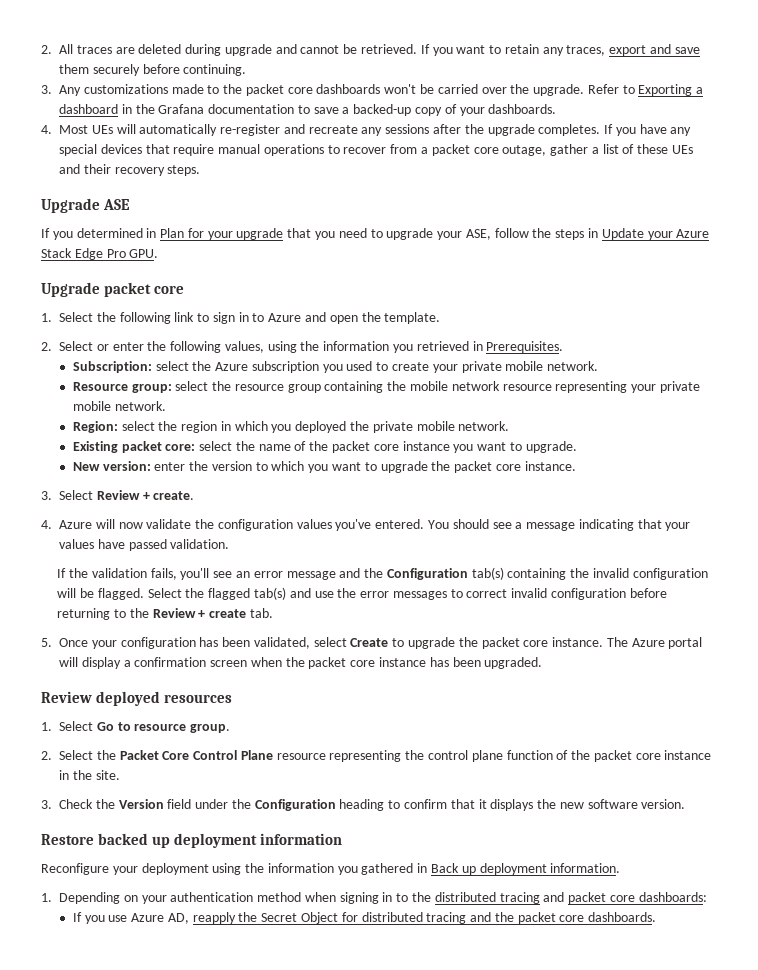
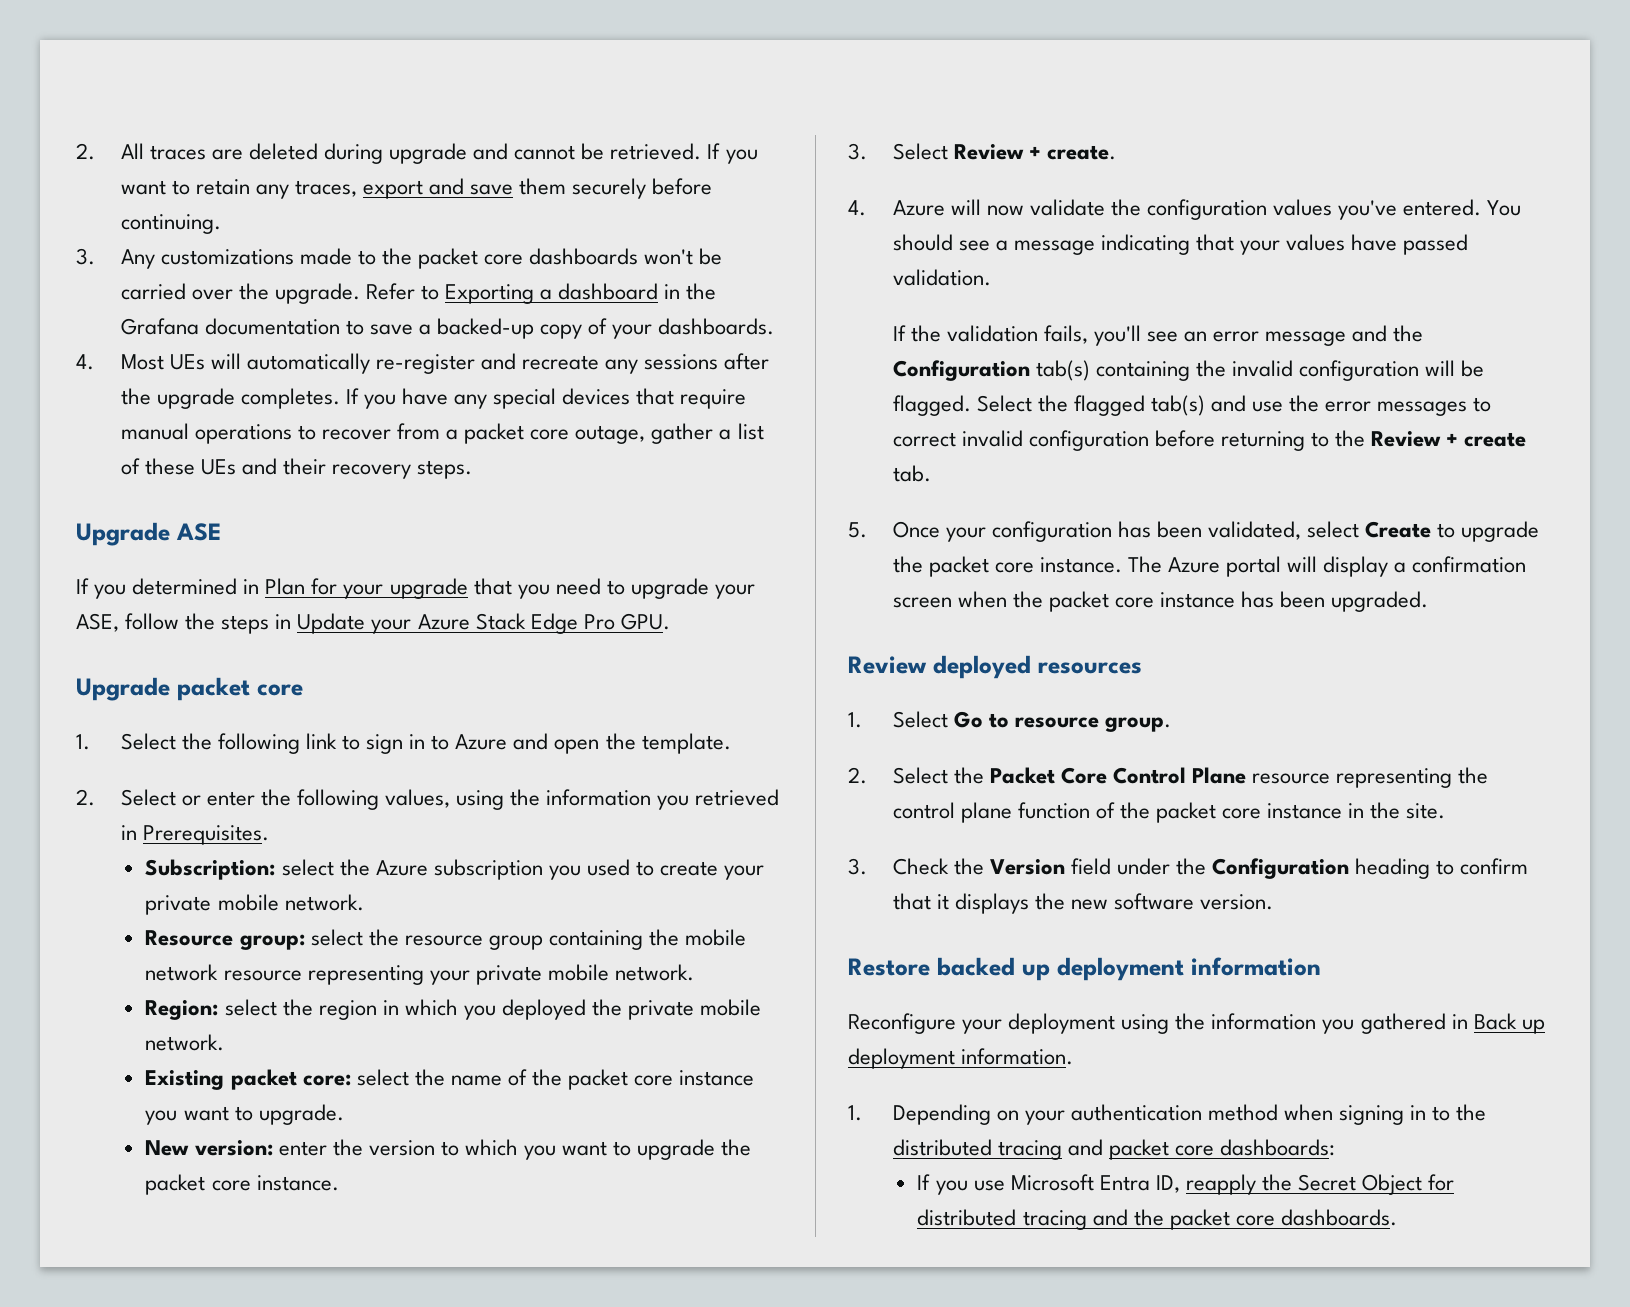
[131,913,189,924] Azure AD, -> [1010,1174,1180,1193] Microsoft Entra ID,

